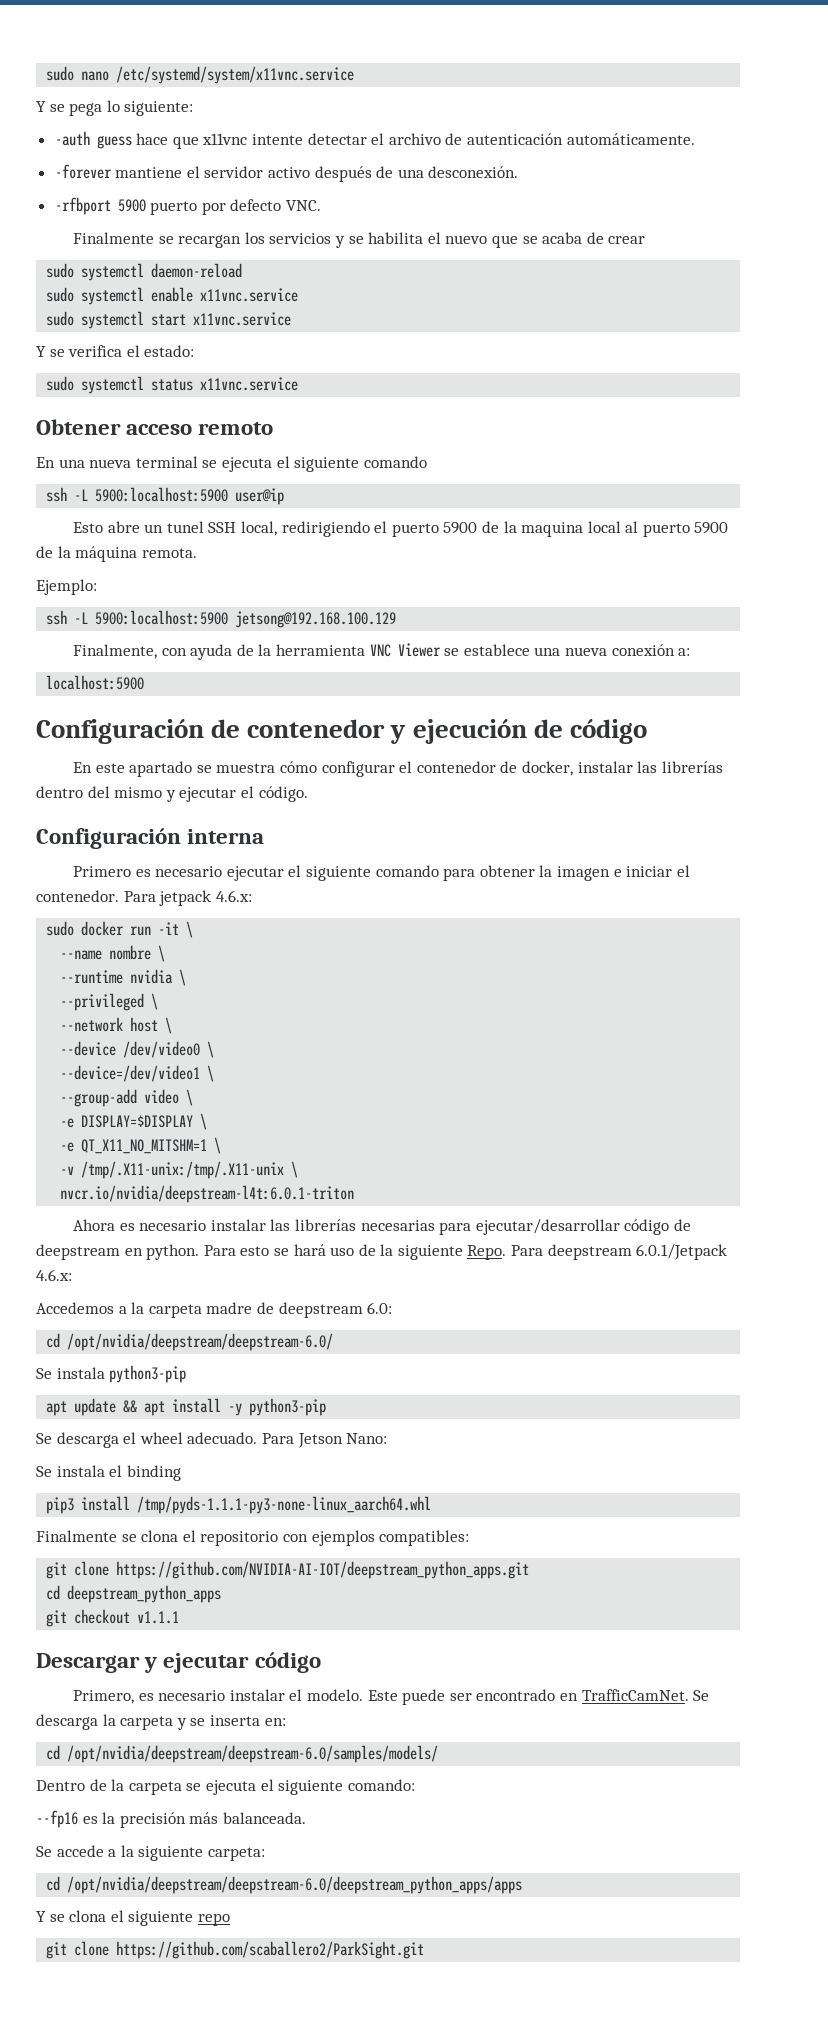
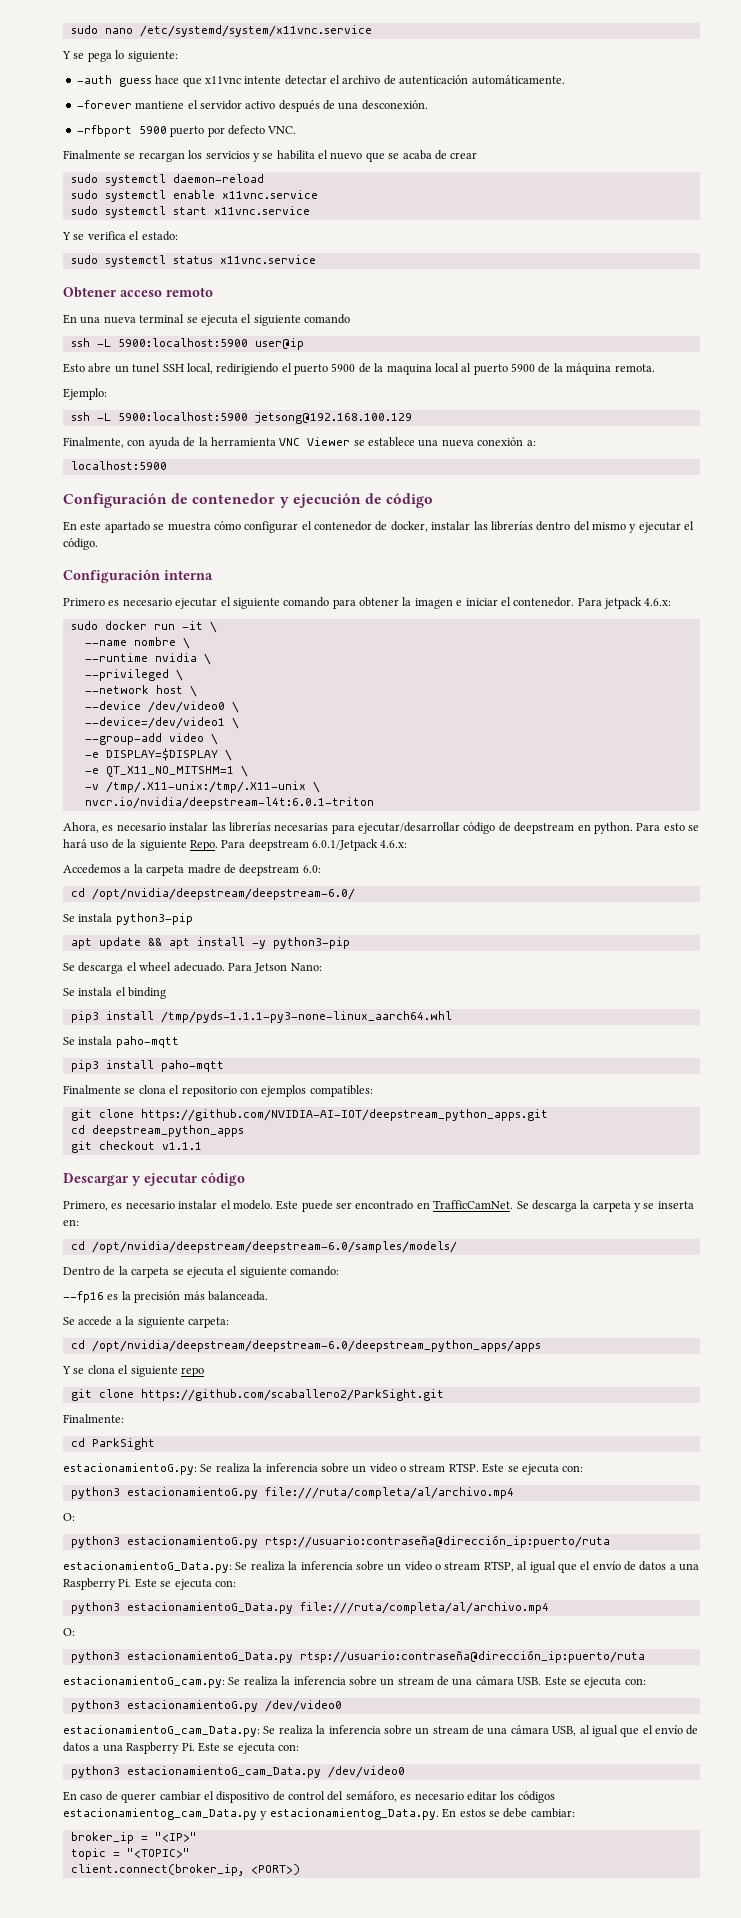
[73,1219,116,1231] Ahora -> [63,822,99,833] Ahora,
(432, 1505) none -> [63,1036,179,1048] [70,1060,224,1072] // Se instala paho-mqtt // pip3 install paho-mqtt
(425, 1950) none -> [63,1414,124,1423] [70,1438,155,1450] [63,1463,584,1475] [70,1487,514,1499] [63,1513,75,1521] [70,1535,610,1548] [63,1561,700,1573] [63,1578,236,1590] [70,1602,549,1614] [63,1628,75,1636] [70,1650,645,1663] [63,1676,646,1688] [70,1700,342,1712] [63,1725,699,1737] [63,1742,299,1754] [70,1766,405,1778] [63,1791,555,1803] [63,1808,575,1820] [70,1832,197,1844] [70,1848,190,1860] [70,1864,300,1876] // Finalmente: // cd ParkSight // estacionamientoG.py: Se realiza la inferencia sobre un video o stream RTSP. Este se ejecuta con: // python3 estacionamientoG.py file:///ruta/completa/al/archivo.mp4 // O: // python3 estacionamientoG.py rtsp://usuario:contraseña@dirección_ip:puerto/ruta // estacionamientoG_Data.py: Se realiza la inferencia sobre un video o stream RTSP, al igual que el envío de datos a una Raspberry Pi. Este se ejecuta con: // python3 estacionamientoG_Data.py file:///ruta/completa/al/archivo.mp4 // O: // python3 estacionamientoG_Data.py rtsp://usuario:contraseña@dirección_ip:puerto/ruta // estacionamientoG_cam.py: Se realiza la inferencia sobre un stream de una cámara USB. Este se ejecuta con: // python3 estacionamientoG.py /dev/video0 // estacionamientoG_cam_Data.py: Se realiza la inferencia sobre un stream de una cámara USB, al igual que el envío de datos a una Raspberry Pi. Este se ejecuta con: // python3 estacionamientoG_cam_Data.py /dev/video0 // En caso de querer cambiar el dispositivo de control del semáforo, es necesario editar los códigos estacionamientog_cam_Data.py y estacionamientog_Data.py. En estos se debe cambiar: // broker_ip = "<IP>" // topic = "<TOPIC>" // client.connect(broker_ip, <PORT>)

